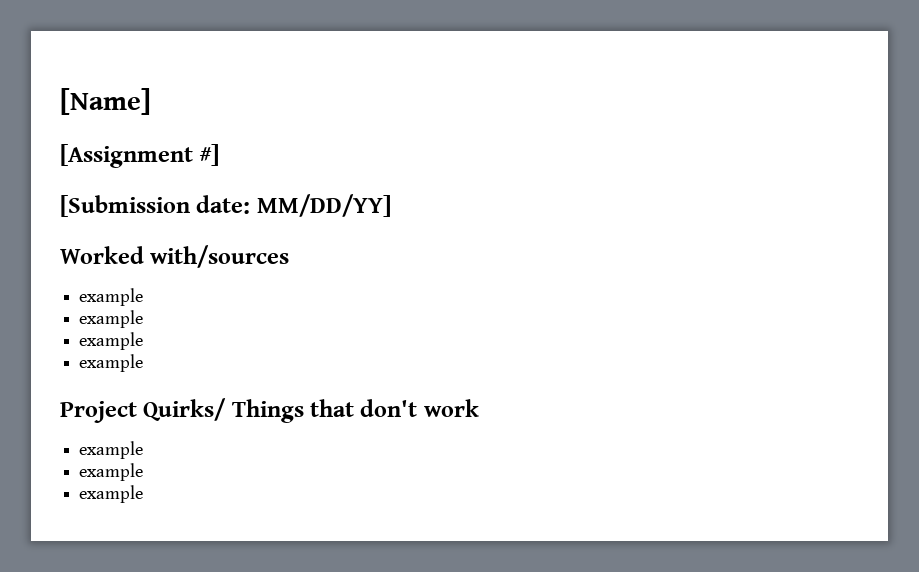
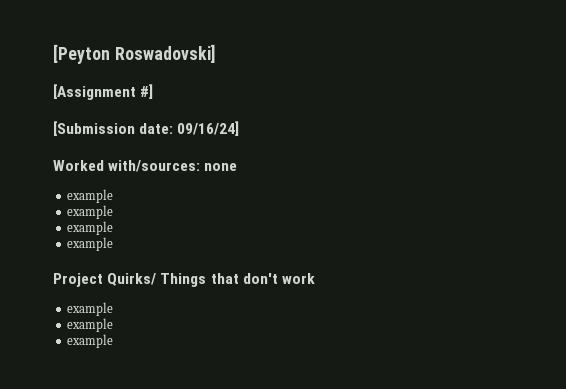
[60,88,151,115] [Name] -> [53,44,215,64] [Peyton Roswadovski]
[256,194,391,217] MM/DD/YY] -> [177,121,240,136] 09/16/24]
[150,245,290,268] with/sources -> [108,160,238,172] with/sources: none

